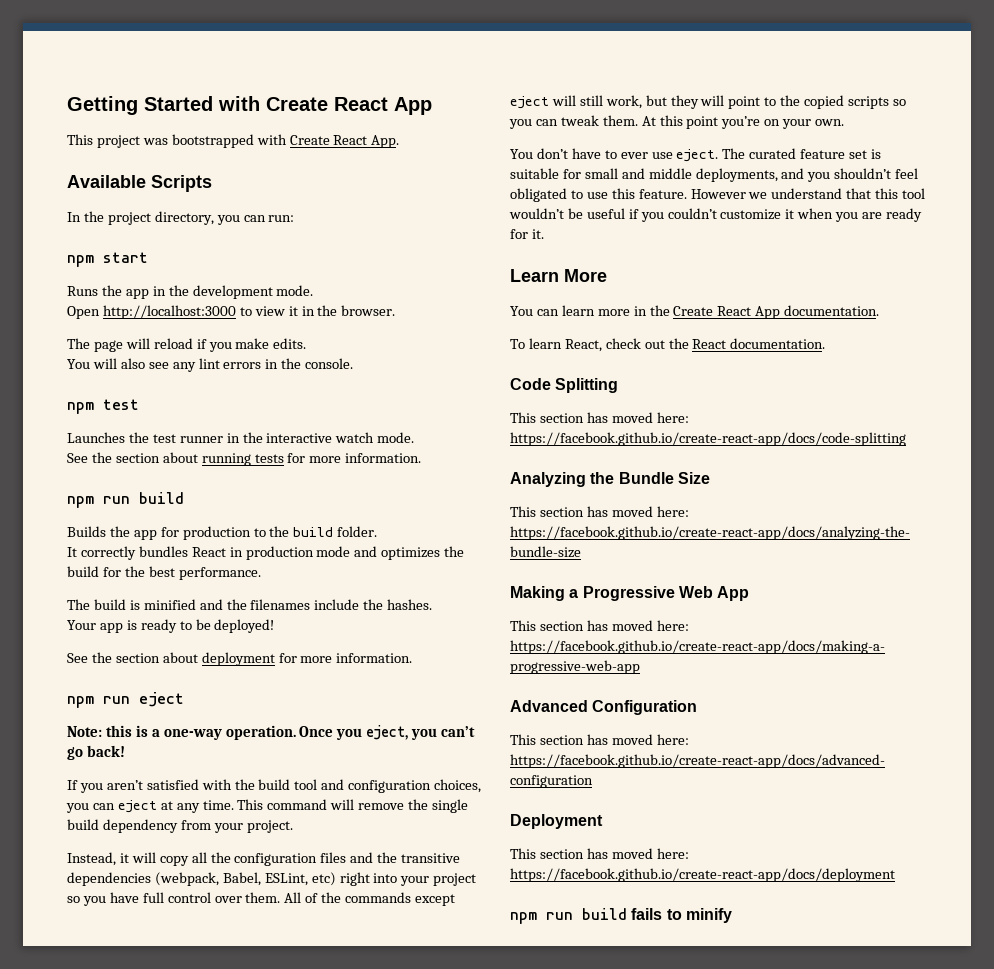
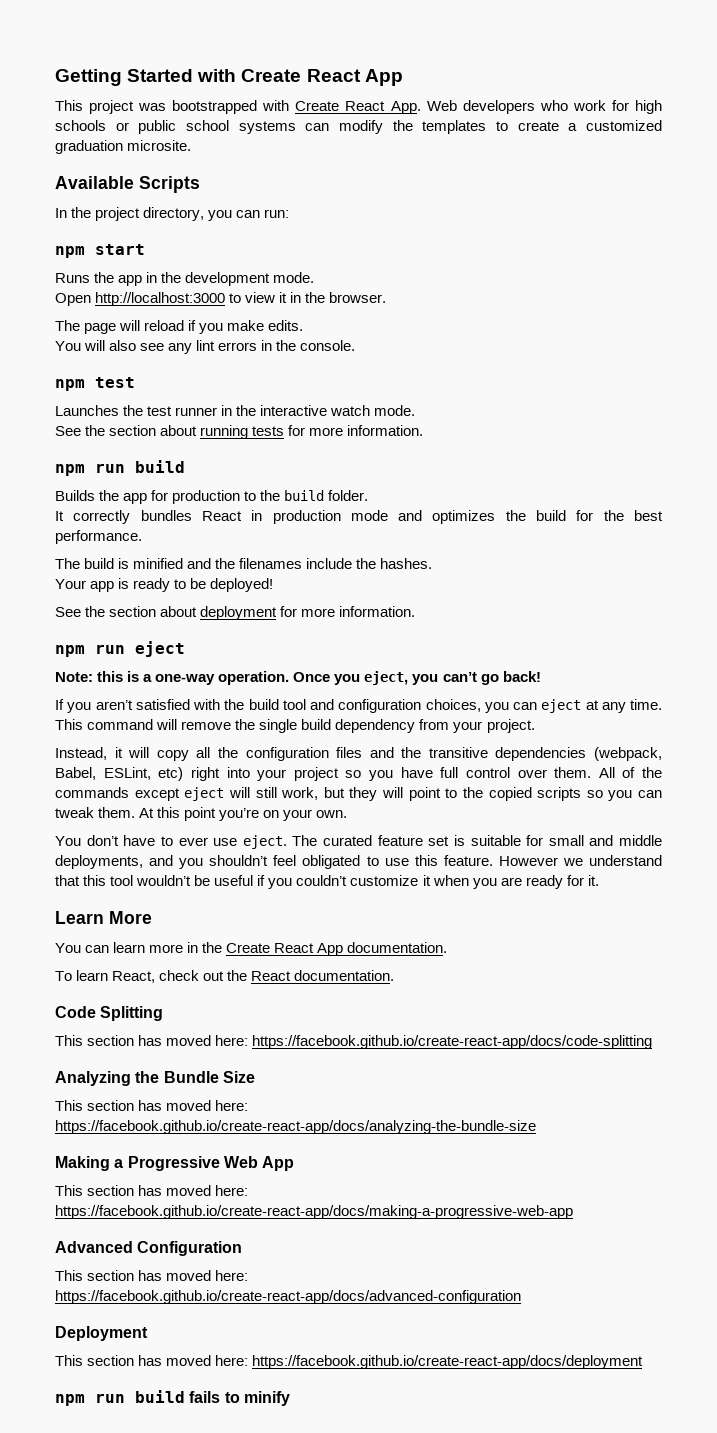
(400, 141) none -> [426,100,663,114] [55,120,662,134] [55,140,192,154] Web developers who work for high schools or public school systems can modify the templates to create a customized graduation microsite.

